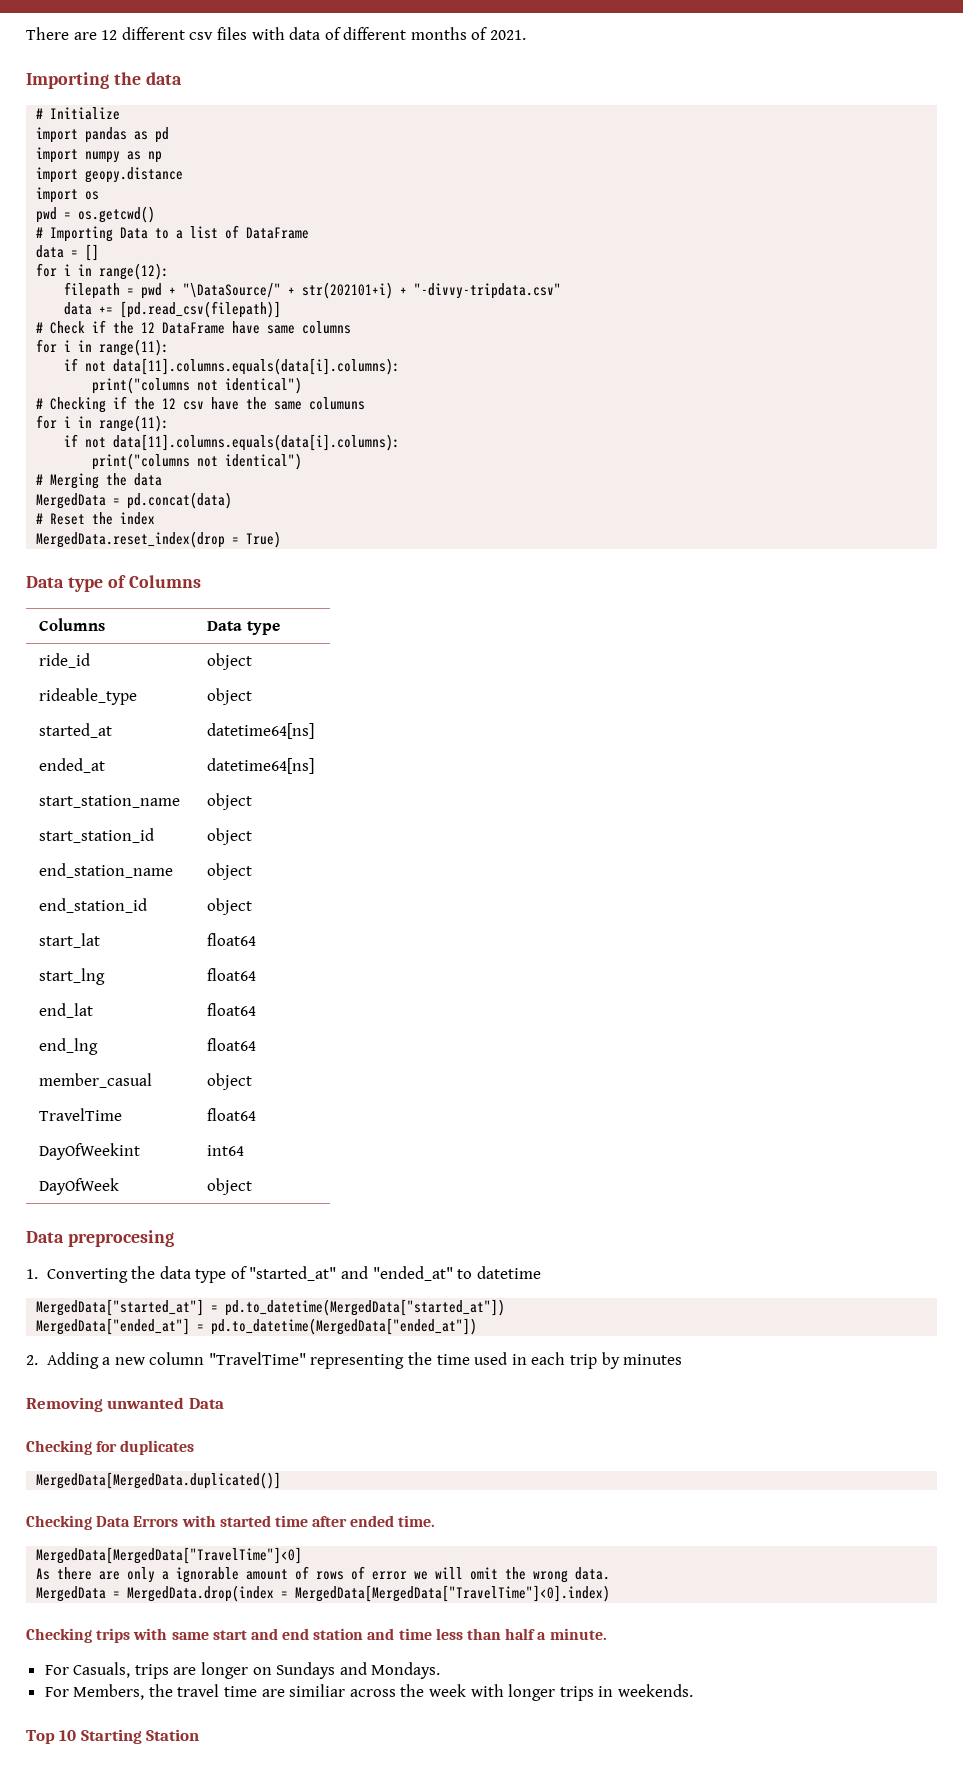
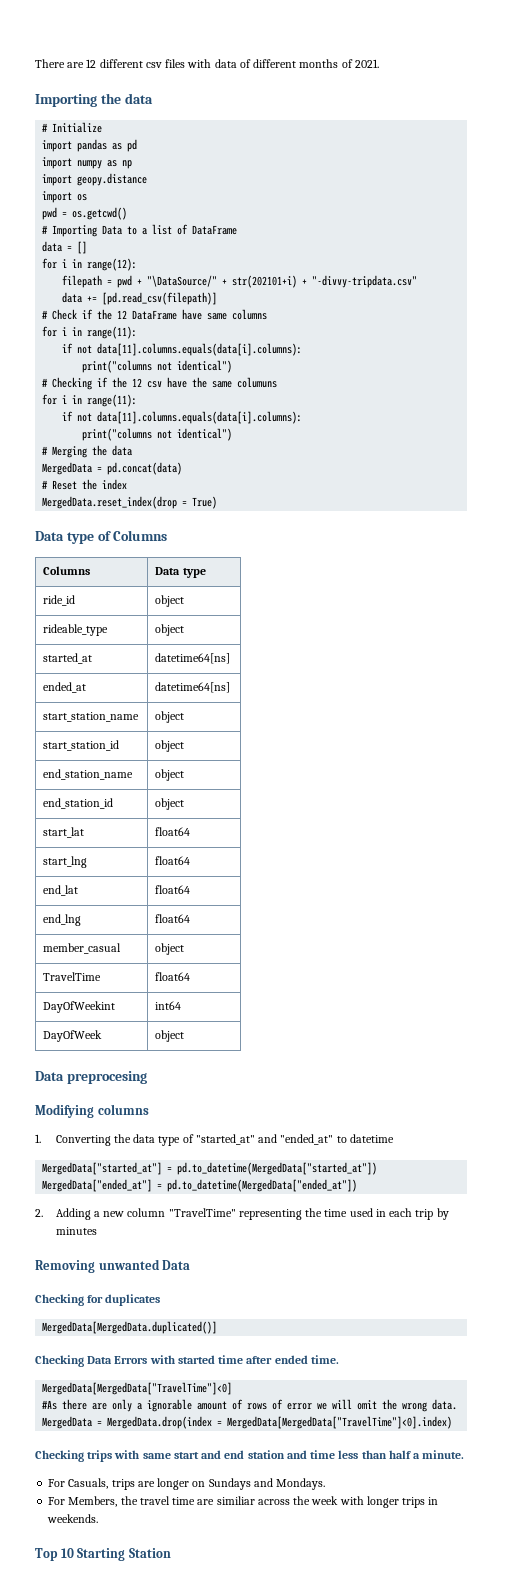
(174, 1238) none -> [35,1104,149,1118] // Modifying columns
[36,1568,51,1580] As -> [42,1400,58,1410] #As

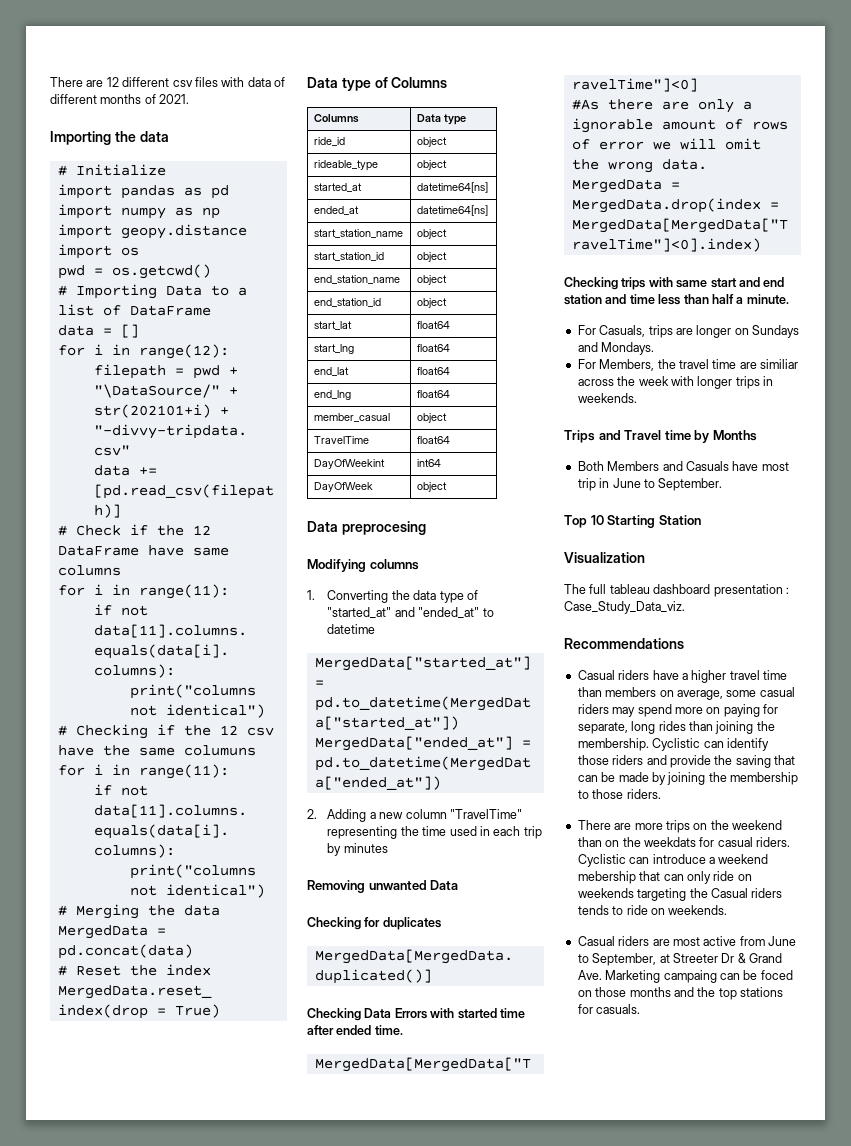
[35,1548,171,1561] Top 10 Starting Station -> [564,430,757,443] [577,461,789,471] [577,478,723,491] [564,515,701,528] [564,552,645,563] [564,584,789,597] [564,601,685,614] [564,638,684,649] [577,670,787,683] [577,687,795,700] [577,704,778,717] [577,721,775,734] [577,738,769,751] [577,755,795,768] [577,772,798,785] [577,789,661,799] [577,820,782,833] [577,837,790,847] [577,854,769,867] [577,871,752,884] [577,888,783,901] [577,905,728,915] [577,936,796,946] [577,953,782,966] [577,970,793,983] [577,987,783,1000] [577,1004,641,1014] Trips and Travel time by Months // Both Members and Casuals have most trip in June to September. // Top 10 Starting Station // Visualization // The full tableau dashboard presentation : Case_Study_Data_viz. // Recommendations // Casual riders have a higher travel time than members on average, some casual riders may spend more on paying for separate, long rides than joining the membership. Cyclistic can identify those riders and provide the saving that can be made by joining the membership to those riders. // There are more trips on the weekend than on the weekdats for casual riders. Cyclistic can introduce a weekend mebership that can only ride on weekends targeting the Casual riders tends to ride on weekends. // Casual riders are most active from June to September, at Streeter Dr & Grand Ave. Marketing campaing can be foced on those months and the top stations for casuals.

